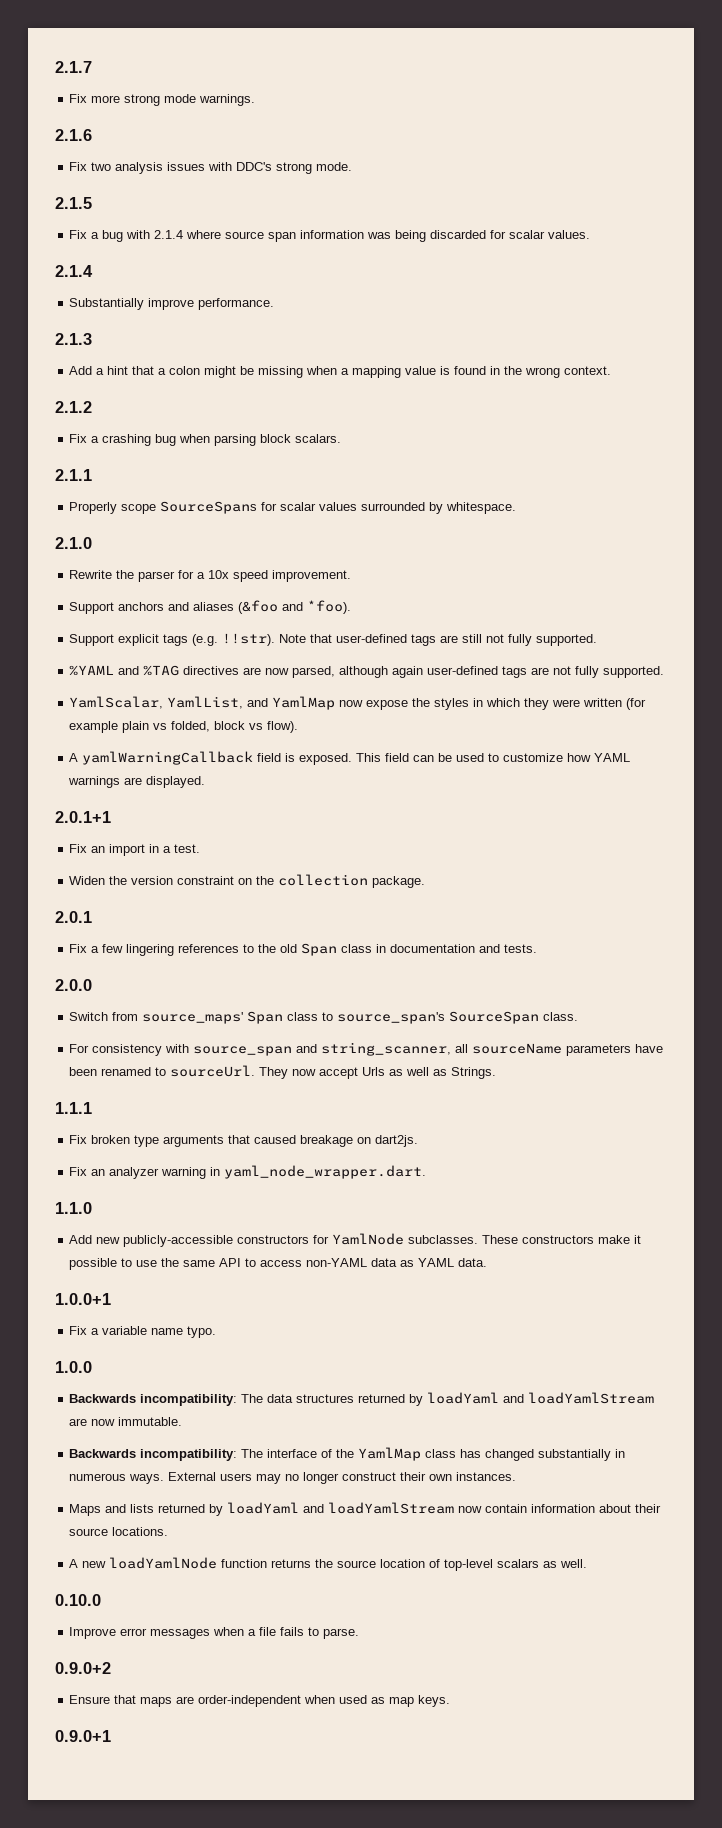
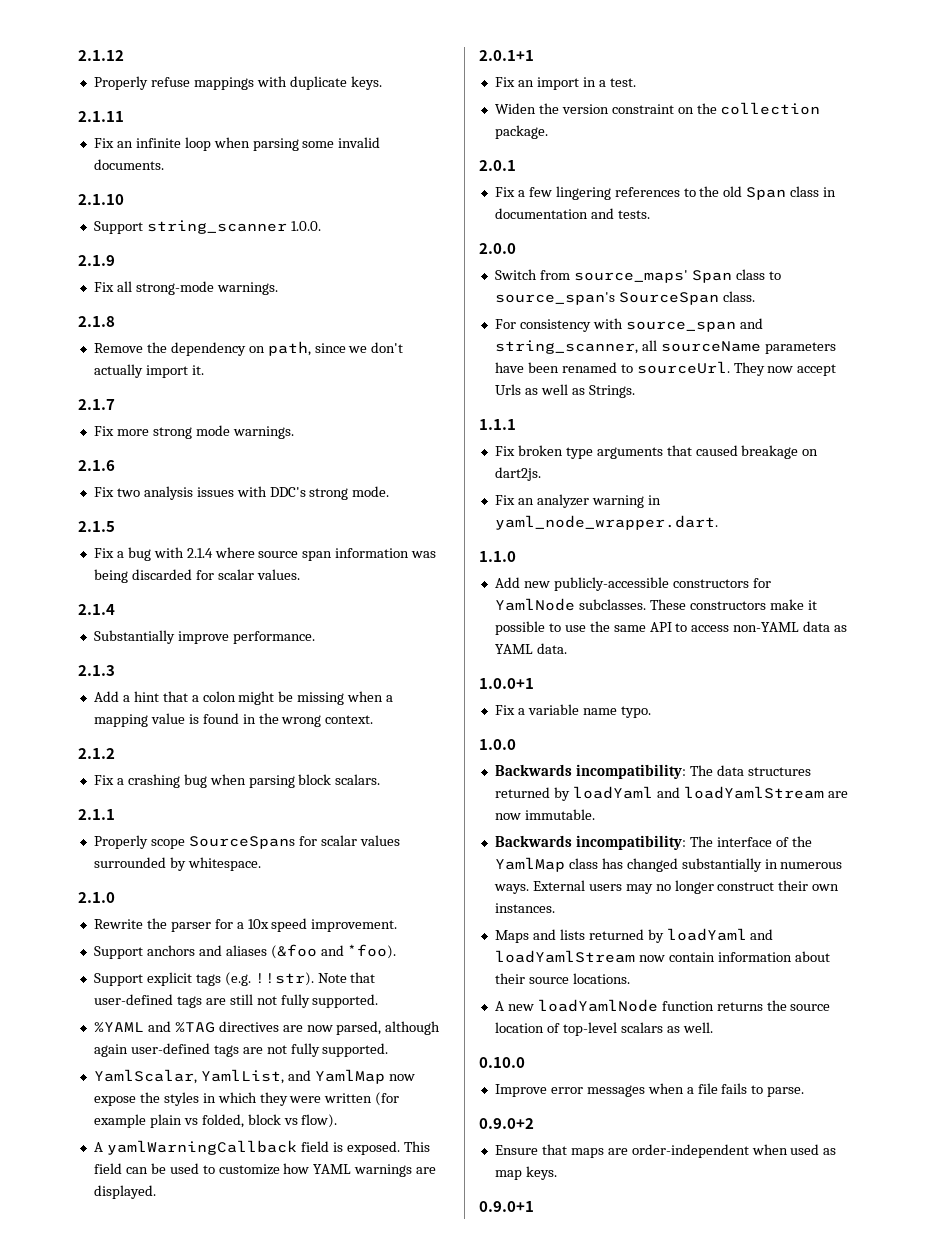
(55, 67) none -> [78,50,124,61] [93,76,382,90] [78,111,124,122] [93,137,381,151] [93,159,164,170] [78,194,124,205] [93,220,321,234] [78,255,115,266] [93,281,278,295] [78,316,115,327] [93,341,404,356] [93,364,204,378] 2.1.12 // Properly refuse mappings with duplicate keys. // 2.1.11 // Fix an infinite loop when parsing some invalid documents. // 2.1.10 // Support string_scanner 1.0.0. // 2.1.9 // Fix all strong-mode warnings. // 2.1.8 // Remove the dependency on path, since we don't actually import it. //

